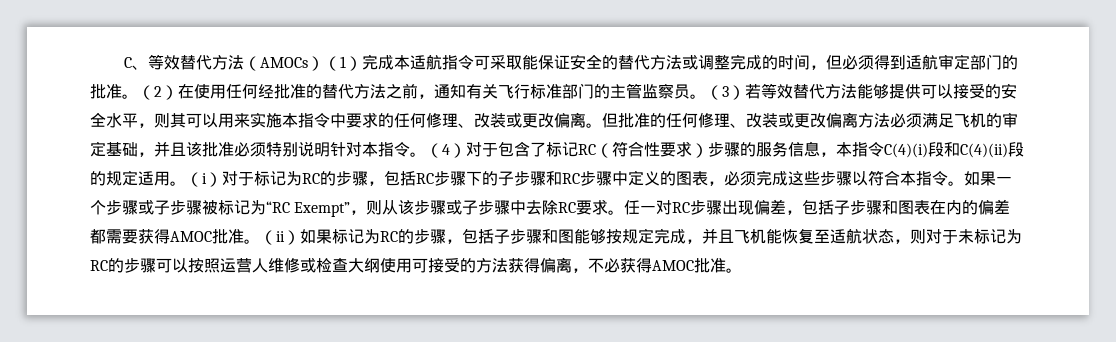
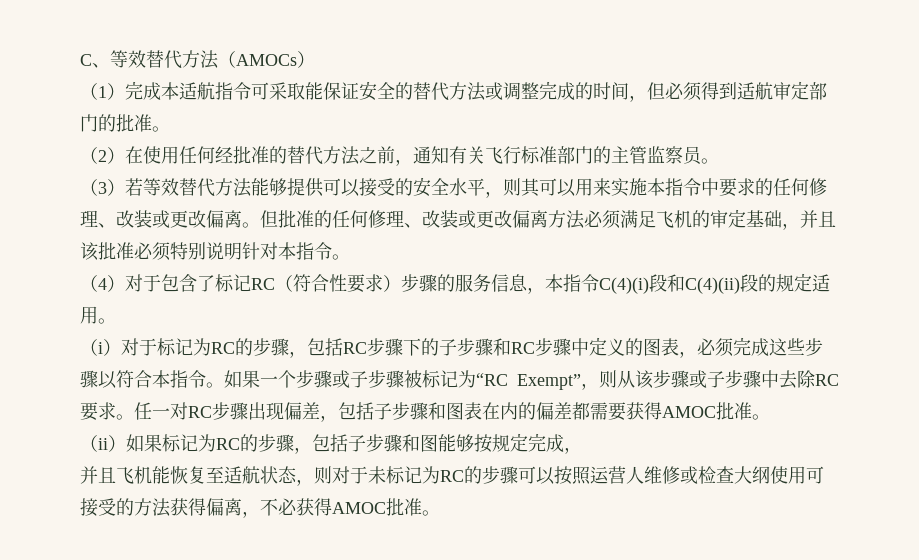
(325, 63) none -> (315, 59) //
(138, 96) none -> (170, 129) //
(706, 96) none -> (719, 161) //
(426, 154) none -> (350, 257) //
(186, 183) none -> (116, 321) //
(260, 241) none -> (770, 417) //
(702, 241) none -> (582, 450) //

